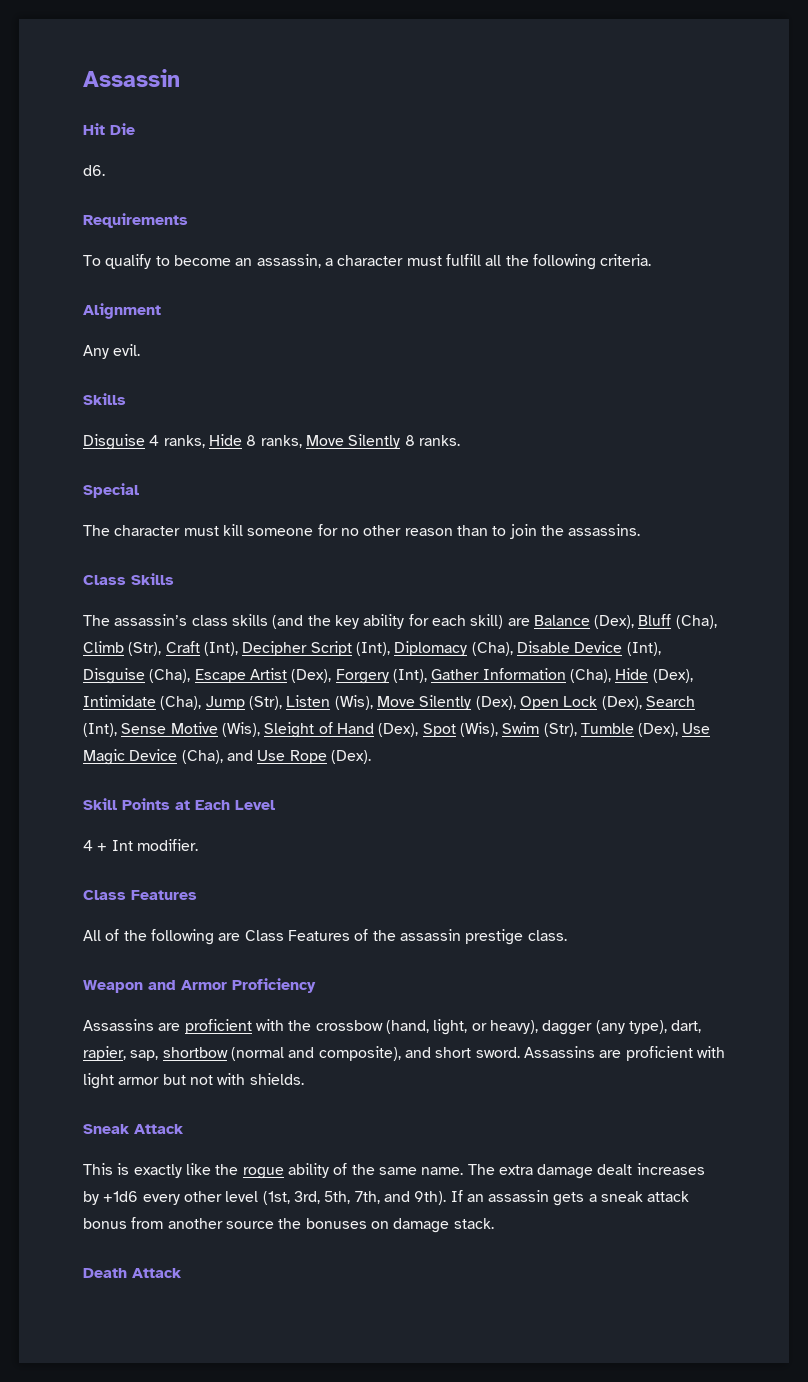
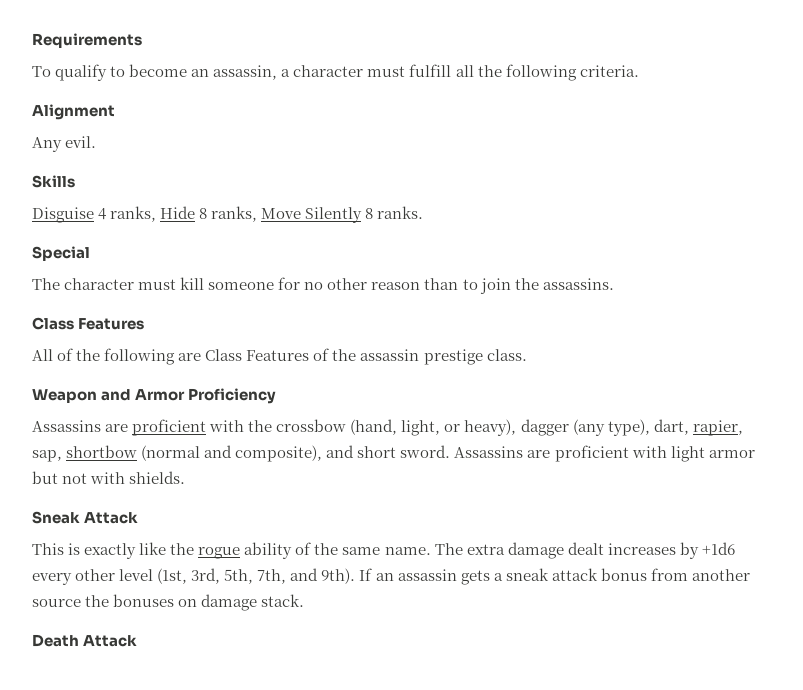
[83,69,180,87] [83,123,135,135] [83,165,105,176] Assassin // Hit Die // d6. // -> (32, 40) none
[83,573,174,585] [83,614,717,629] [83,641,661,656] [83,668,693,684] [83,695,695,710] [83,722,711,738] [83,749,371,765] [83,798,275,810] [83,839,198,851] // Class Skills // The assassin’s class skills (and the key ability for each skill) are Balance (Dex), Bluff (Cha), Climb (Str), Craft (Int), Decipher Script (Int), Diplomacy (Cha), Disable Device (Int), Disguise (Cha), Escape Artist (Dex), Forgery (Int), Gather Information (Cha), Hide (Dex), Intimidate (Cha), Jump (Str), Listen (Wis), Move Silently (Dex), Open Lock (Dex), Search (Int), Sense Motive (Wis), Sleight of Hand (Dex), Spot (Wis), Swim (Str), Tumble (Dex), Use Magic Device (Cha), and Use Rope (Dex). // Skill Points at Each Level // 4 + Int modifier. -> (614, 284) none

